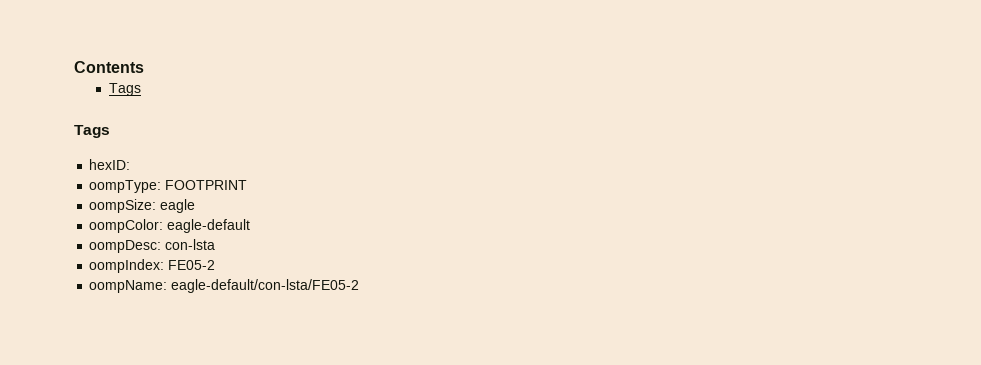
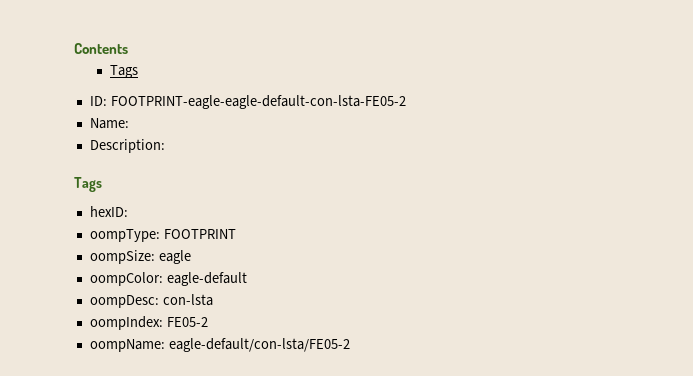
(141, 89) none -> [89,95,406,109] [89,118,129,129] [89,139,165,153] // ID: FOOTPRINT-eagle-eagle-default-con-lsta-FE05-2 // Name: // Description:

